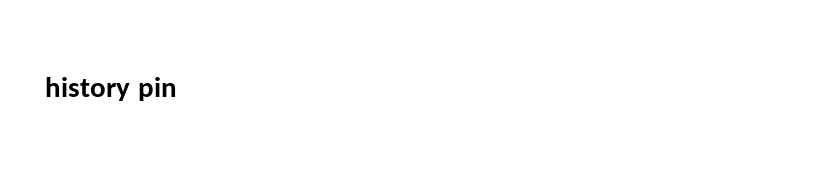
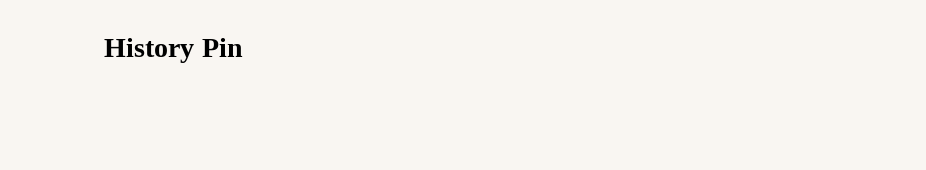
[45,77,177,101] history pin -> [104,38,243,63] History Pin

